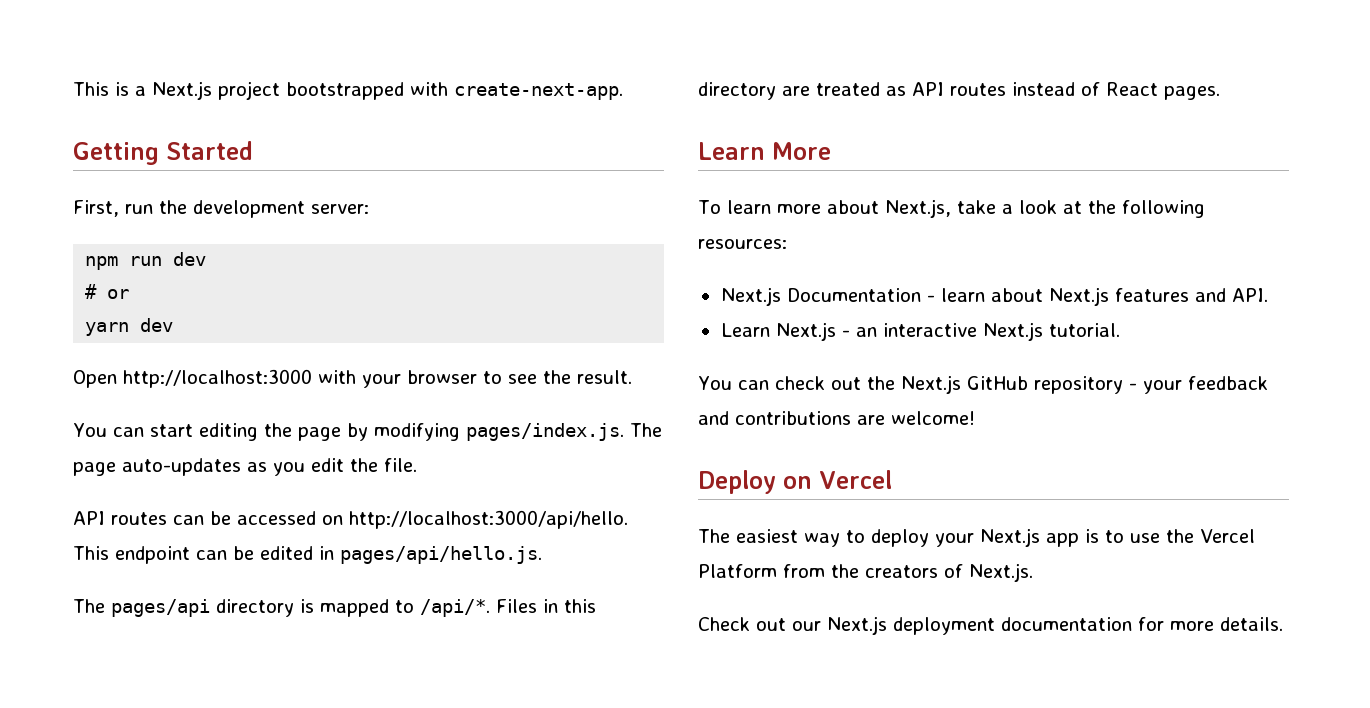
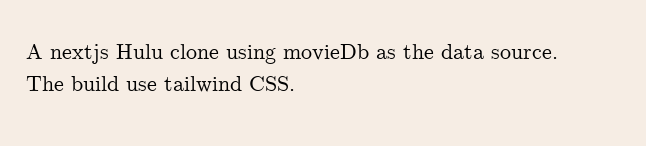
[73,81,623,100] [73,141,253,165] [73,200,369,218] [85,252,207,270] [85,284,130,299] [85,318,174,336] [73,369,632,388] [73,423,662,441] [73,458,417,476] [73,510,628,529] [73,546,542,564] [73,599,596,617] [698,82,1220,100] [698,142,831,160] [698,199,1205,218] [698,239,787,249] [720,287,1268,306] [720,322,1120,341] [698,375,1268,394] [698,411,975,425] [698,470,892,494] [698,528,1255,547] [698,563,1033,582] [698,616,1283,635] This is a Next.js project bootstrapped with create-next-app. // Getting Started // First, run the development server: // npm run dev // # or // yarn dev // Open http://localhost:3000 with your browser to see the result. // You can start editing the page by modifying pages/index.js. The page auto-updates as you edit the file. // API routes can be accessed on http://localhost:3000/api/hello. This endpoint can be edited in pages/api/hello.js. // The pages/api directory is mapped to /api/*. Files in this directory are treated as API routes instead of React pages. // Learn More // To learn more about Next.js, take a look at the following resources: // Next.js Documentation - learn about Next.js features and API. // Learn Next.js - an interactive Next.js tutorial. // You can check out the Next.js GitHub repository - your feedback and contributions are welcome! // Deploy on Vercel // The easiest way to deploy your Next.js app is to use the Vercel Platform from the creators of Next.js. // Check out our Next.js deployment documentation for more details. -> [26,44,558,64] [26,76,295,93] A nextjs Hulu clone using movieDb as the data source. The build use tailwind CSS.

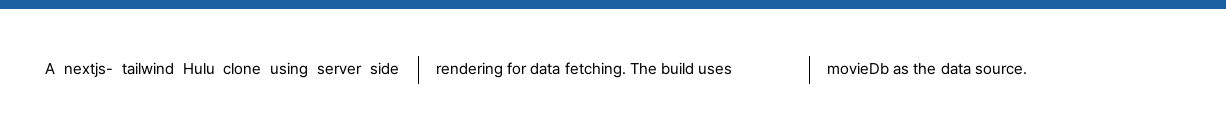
[50,44,109,64] nextjs -> [63,62,174,78] nextjs- tailwind
(276, 54) none -> [317,62,733,78] server side rendering for data fetching. The build uses
[26,76,295,93] The build use tailwind CSS. -> (1027, 70) none

